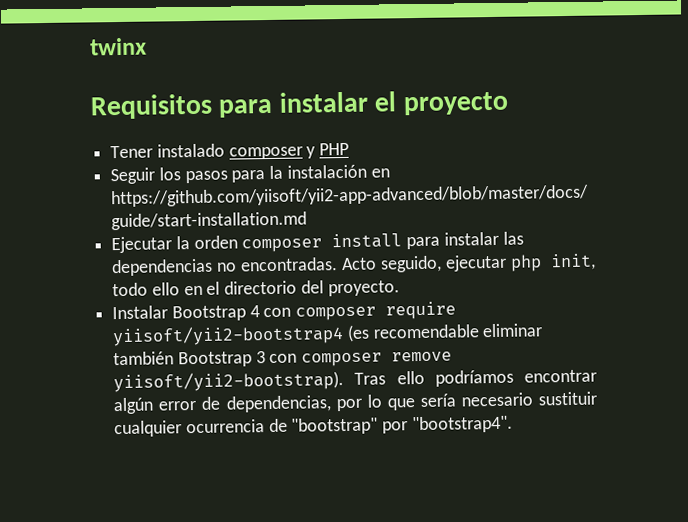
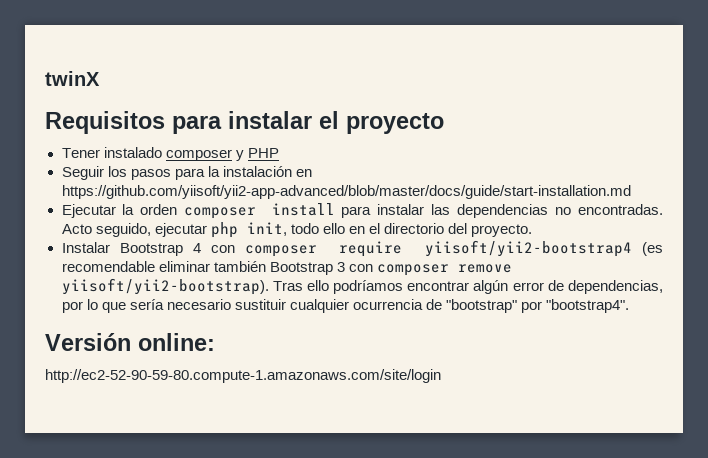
[89,37,147,56] twinx -> [45,71,100,86] twinX
(513, 424) none -> [45,333,215,351] [45,369,441,383] // Versión online: // http://ec2-52-90-59-80.compute-1.amazonaws.com/site/login

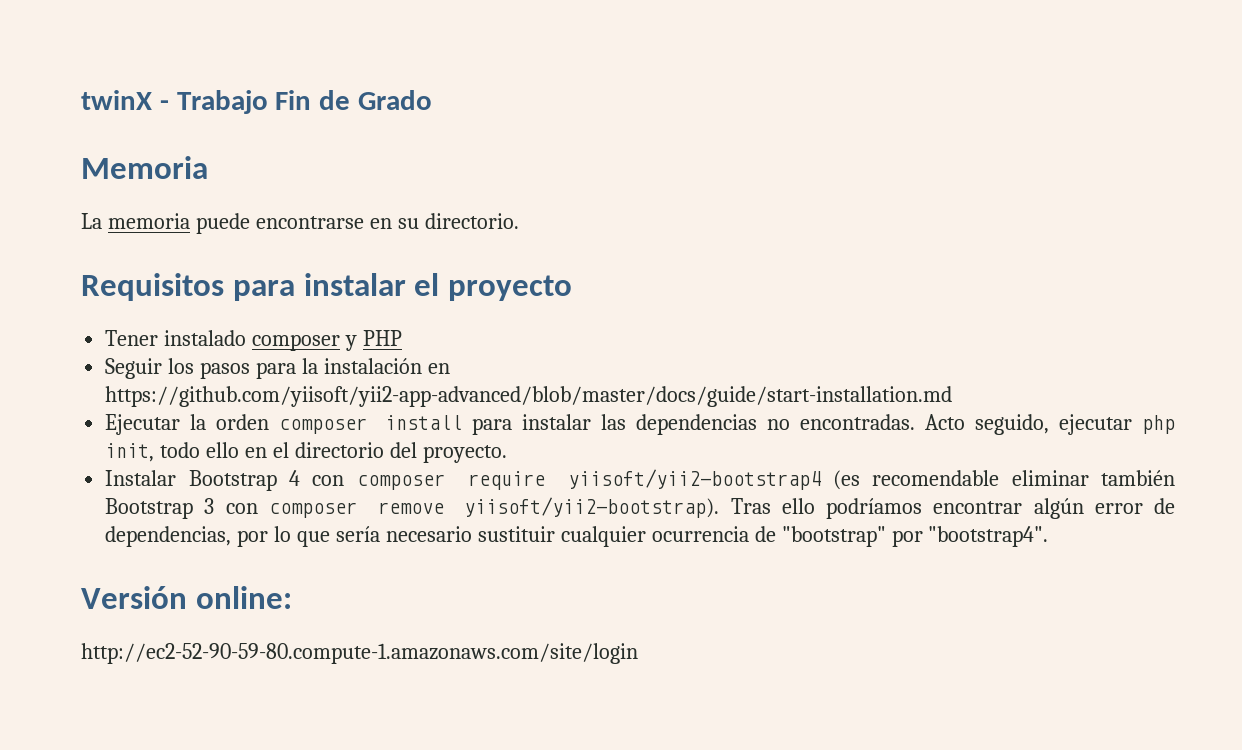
(100, 78) none -> [159,90,433,114] [81,156,208,179] [81,213,519,234] - Trabajo Fin de Grado // Memoria // La memoria puede encontrarse en su directorio.

